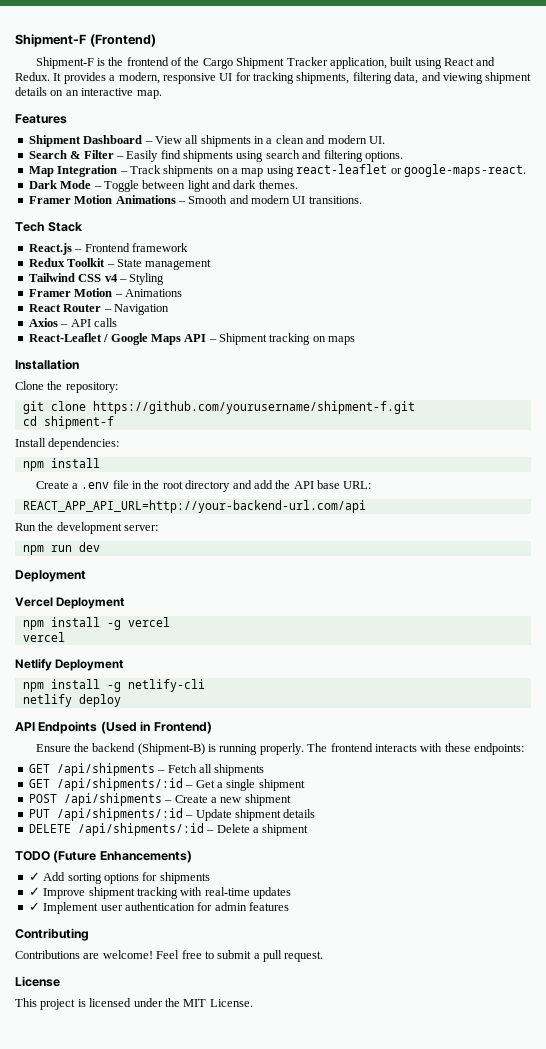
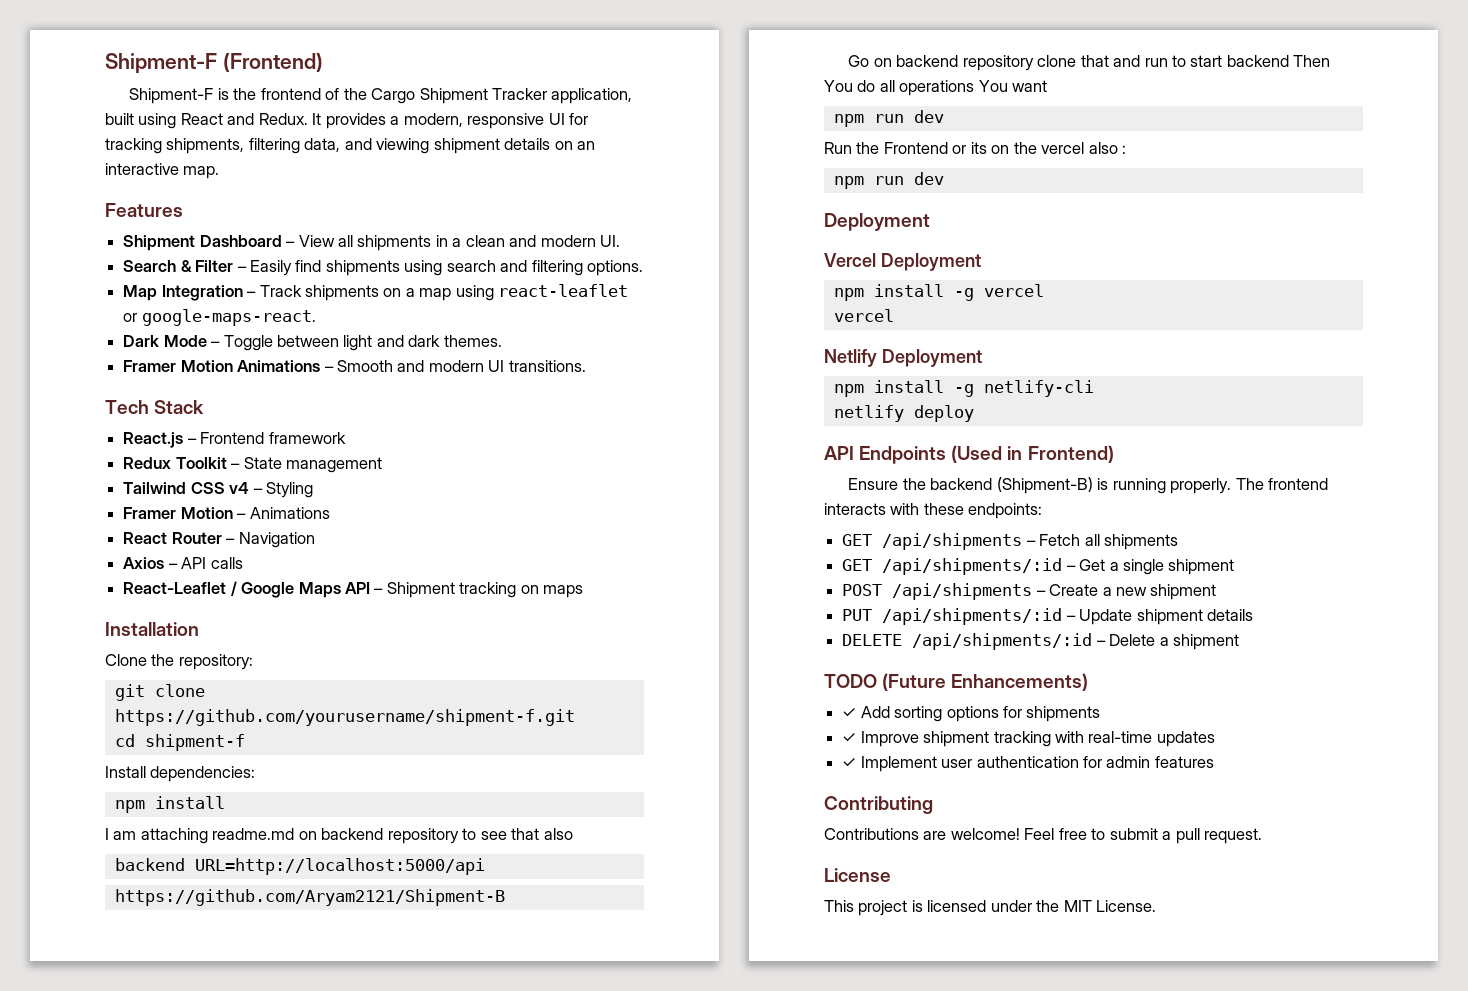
[35,480,372,492] [22,500,366,513] [15,522,159,534] Create a .env file in the root directory and add the API base URL: // REACT_APP_API_URL=http://your-backend-url.com/api // Run the development server: -> [105,828,573,844] [114,858,485,875] [114,889,505,906] [848,55,1331,71] [824,80,1048,96] [833,110,944,127] [824,142,1127,154] I am attaching readme.md on backend repository to see that also // backend URL=http://localhost:5000/api // https://github.com/Aryam2121/Shipment-B // Go on backend repository clone that and run to start backend Then You do all operations You want // npm run dev // Run the Frontend or its on the vercel also :

